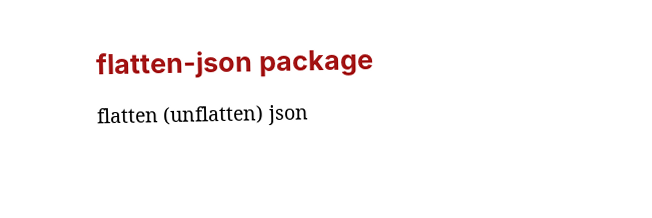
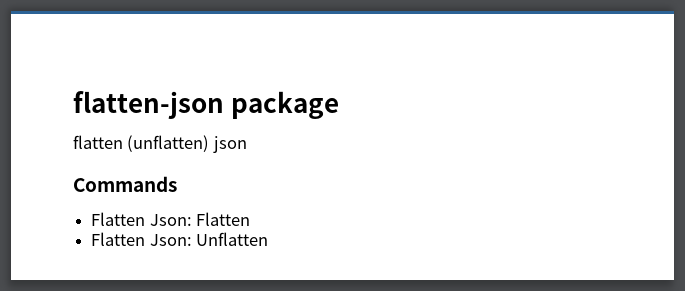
(309, 115) none -> [73,176,177,192] [91,212,251,226] [91,232,269,246] // Commands // Flatten Json: Flatten // Flatten Json: Unflatten

